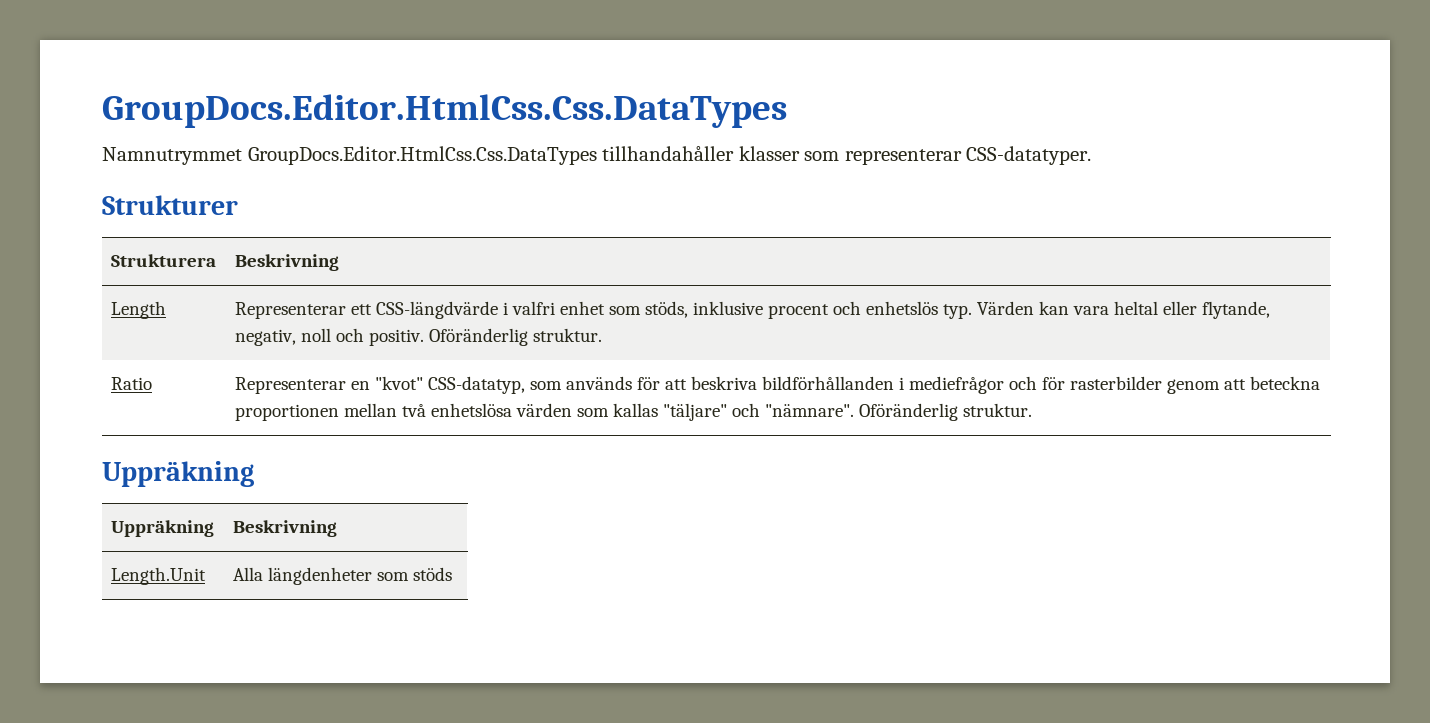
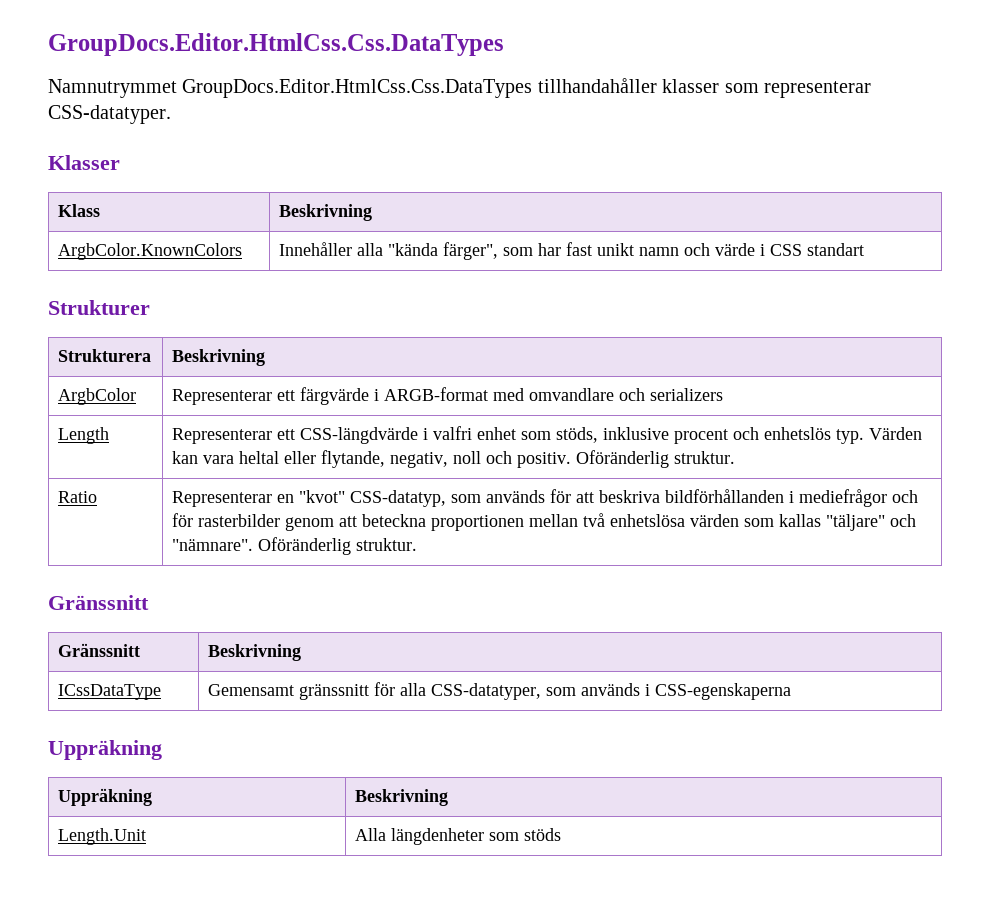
[102,195,238,215] [111,254,217,267] [235,254,340,271] Strukturer // Strukturera | Beskrivning -> [48,155,120,170] [58,204,101,217] [279,204,373,221] [58,243,243,260] [279,242,865,260] [48,300,150,315] [58,349,152,362] [172,349,266,366] [58,388,137,405] [172,387,724,405] Klasser // Klass | Beskrivning // ArgbColor.KnownColors | Innehåller alla "kända färger", som har fast unikt namn och värde i CSS standart // Strukturer // Strukturera | Beskrivning // ArgbColor | Representerar ett färgvärde i ARGB-format med omvandlare och serializers
(1033, 410) none -> [48,595,149,610] [58,643,141,657] [208,644,302,661] [58,684,162,700] [208,682,792,700] // Gränssnitt // Gränssnitt | Beskrivning // ICssDataType | Gemensamt gränssnitt för alla CSS-datatyper, som används i CSS-egenskaperna

